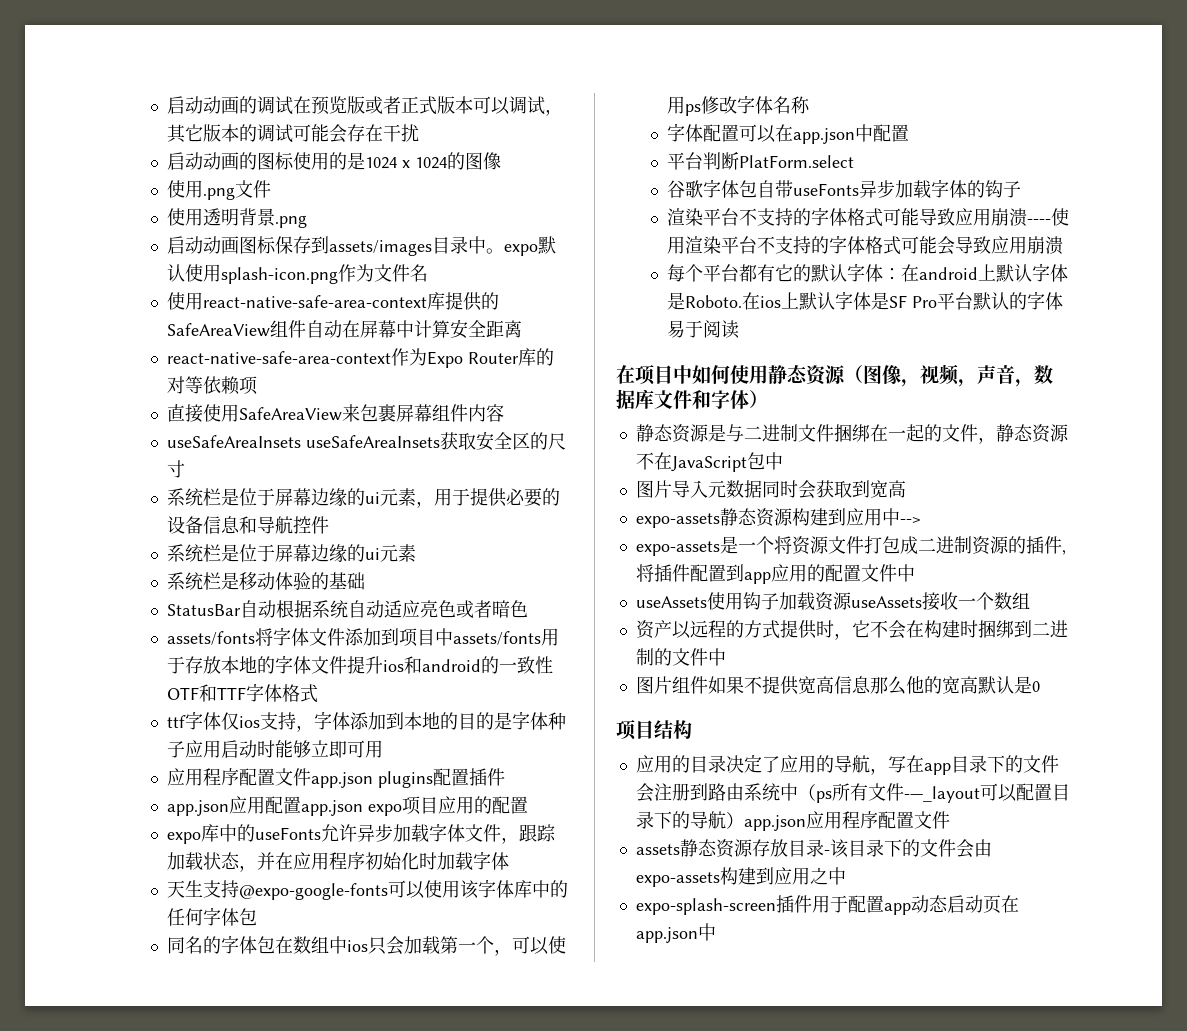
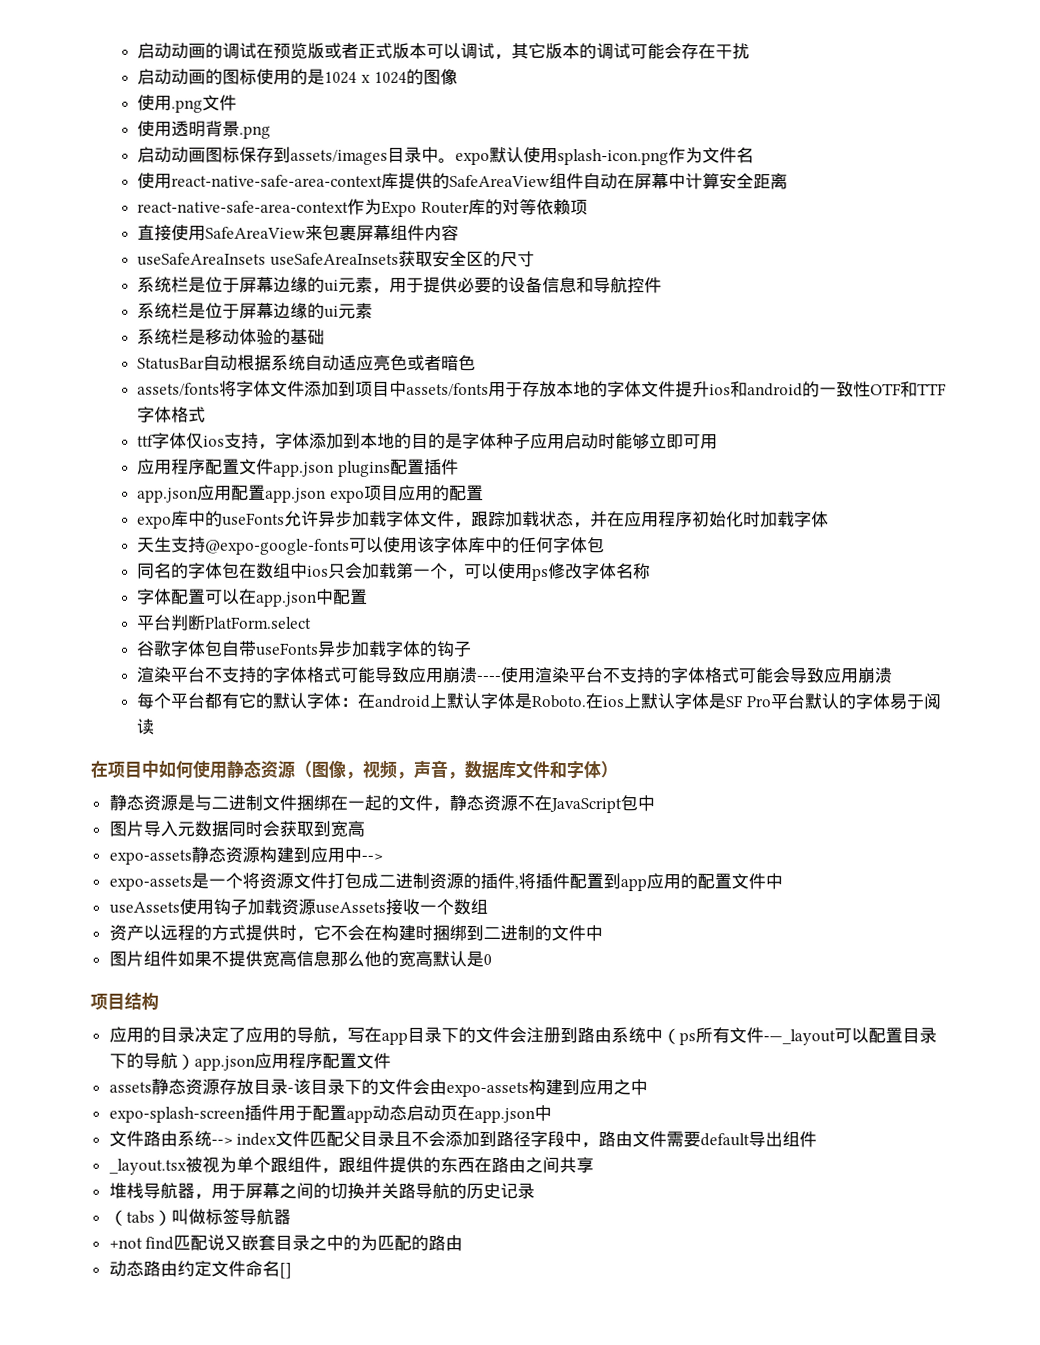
(716, 932) none -> [108,1130,818,1149] [108,1156,594,1175] [108,1182,535,1200] [108,1208,291,1226] [108,1234,464,1251] [108,1260,292,1279] // 文件路由系统--> index文件匹配父目录且不会添加到路径字段中，路由文件需要default导出组件 // _layout.tsx被视为单个跟组件，跟组件提供的东西在路由之间共享 // 堆栈导航器，用于屏幕之间的切换并关路导航的历史记录 // （tabs）叫做标签导航器 // +not find匹配说又嵌套目录之中的为匹配的路由 // 动态路由约定文件命名[]

